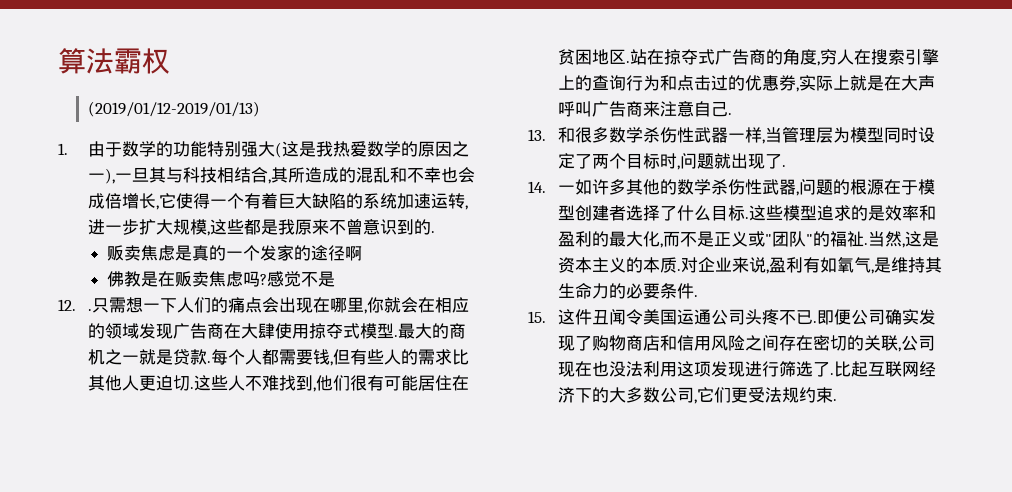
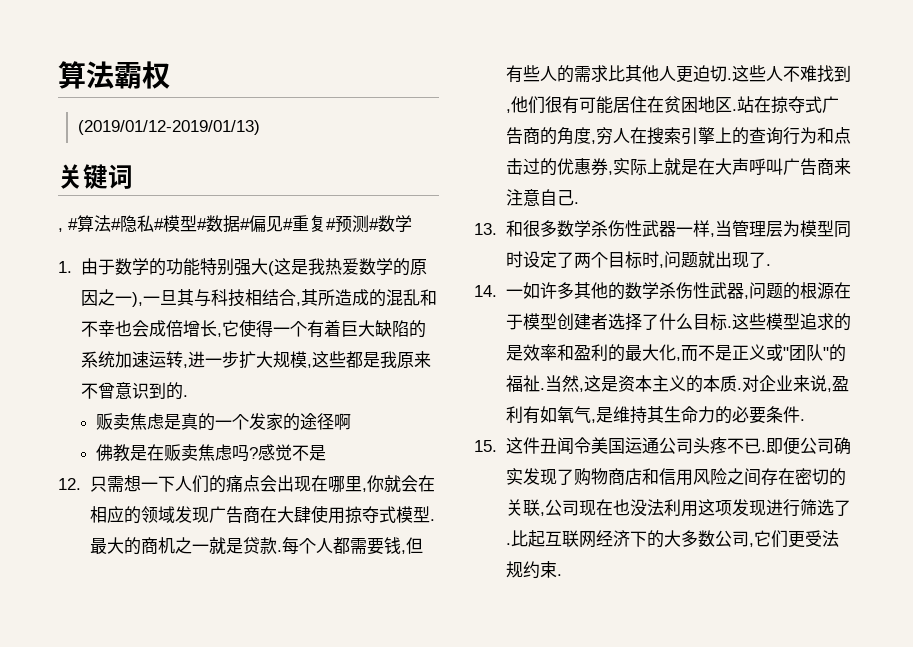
(261, 109) none -> [58,164,133,190] [58,215,412,233] // 关键词 // , #算法#隐私#模型#数据#偏见#重复#预测#数学
[88,309,93,311] . -> (81, 484) none

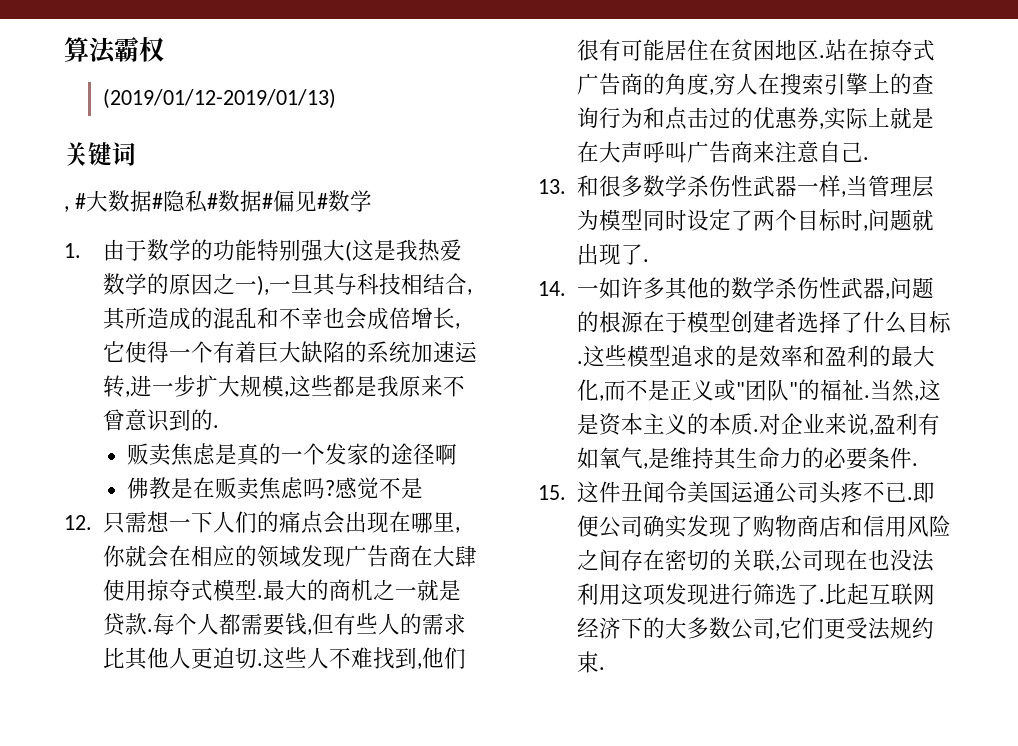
[77,215,111,232] 算法 -> [85,190,152,212] 大数据
[163,215,207,232] 模型# -> (218, 201) none
[292,215,379,233] 重复#预测# -> (328, 201) none

